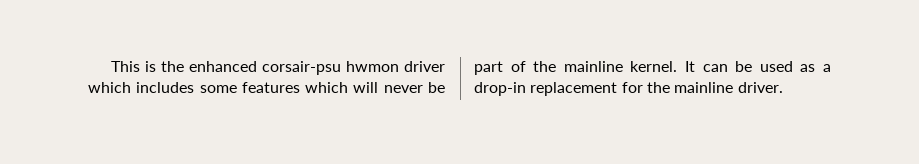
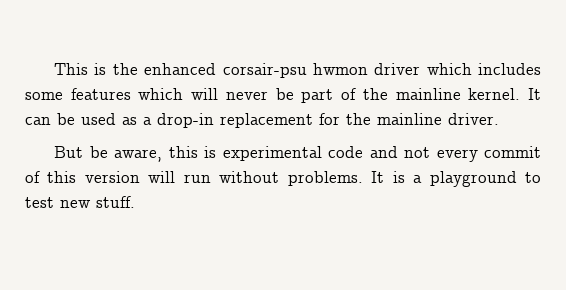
(783, 87) none -> [54,146,542,162] [25,171,541,187] [25,196,135,208] // But be aware, this is experimental code and not every commit of this version will run without problems. It is a playground to test new stuff.

